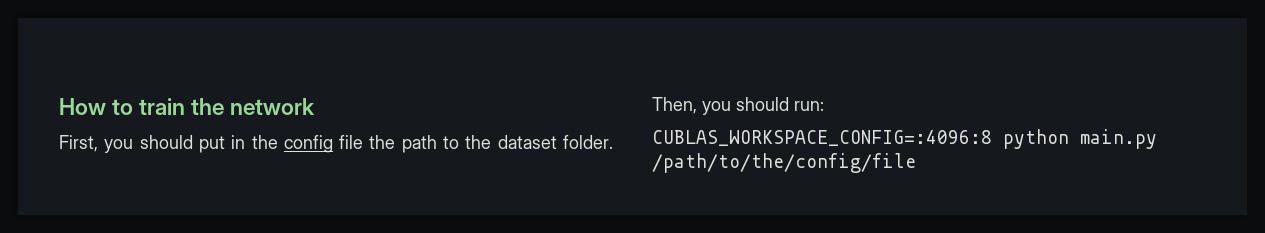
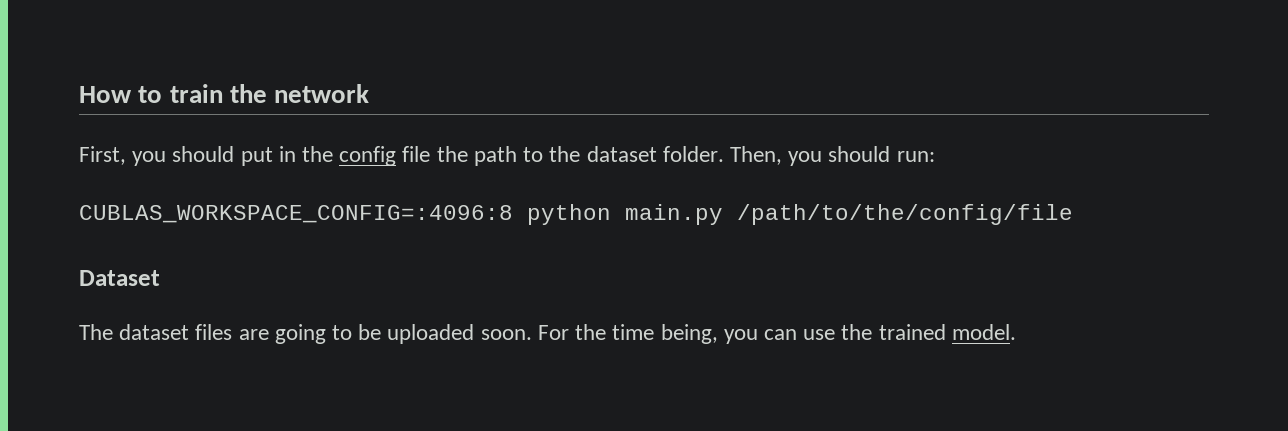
(916, 163) none -> [79,270,160,286] [79,324,1016,344] // Dataset // The dataset files are going to be uploaded soon. For the time being, you can use the trained model.

